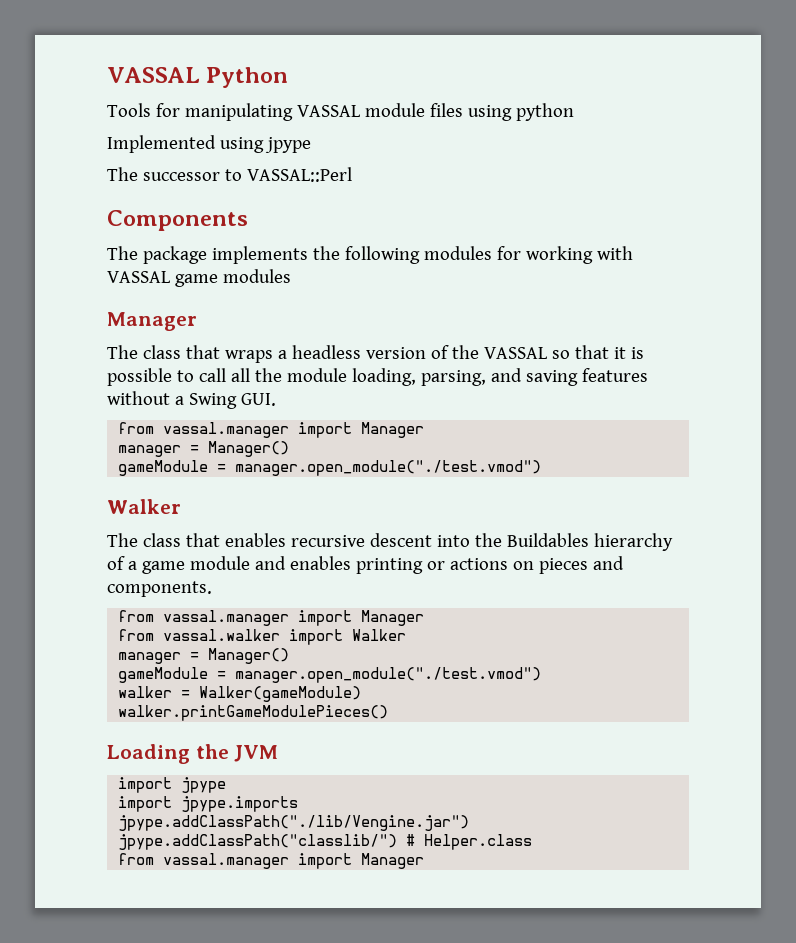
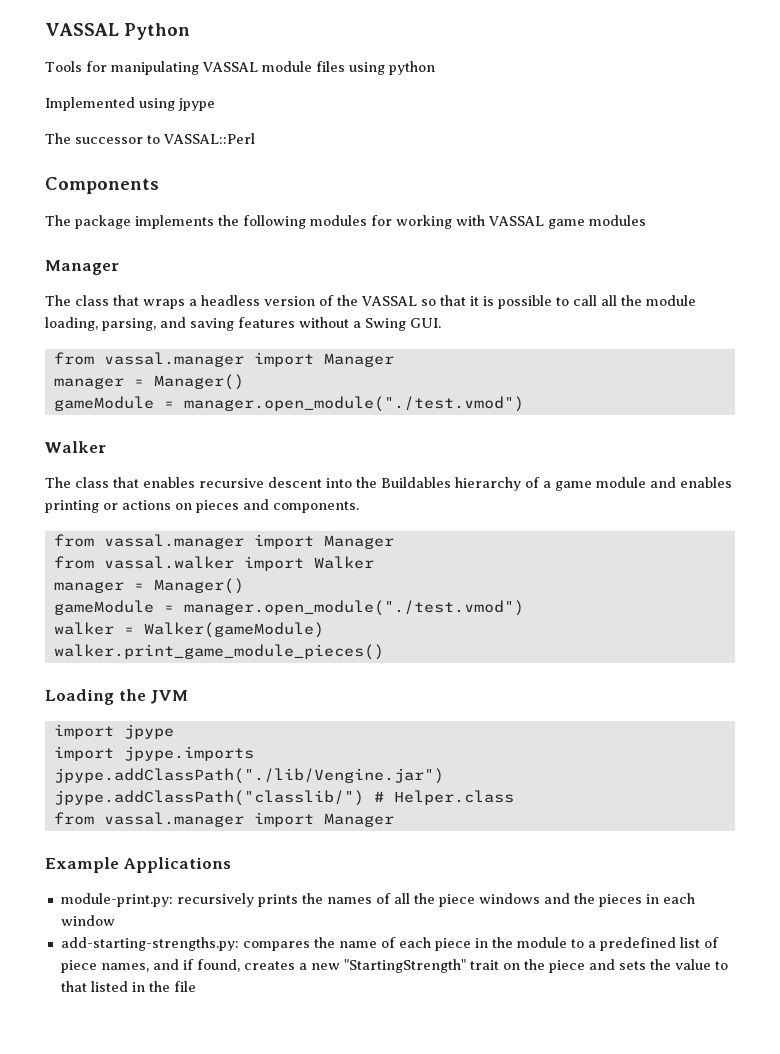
[118,705,389,721] walker.printGameModulePieces() -> [53,644,384,660] walker.print_game_module_pieces()
(425, 861) none -> [45,857,231,873] [60,893,695,907] [60,915,115,926] [60,937,719,951] [60,959,728,973] [60,981,196,992] // Example Applications // module-print.py: recursively prints the names of all the piece windows and the pieces in each window // add-starting-strengths.py: compares the name of each piece in the module to a predefined list of piece names, and if found, creates a new "StartingStrength" trait on the piece and sets the value to that listed in the file

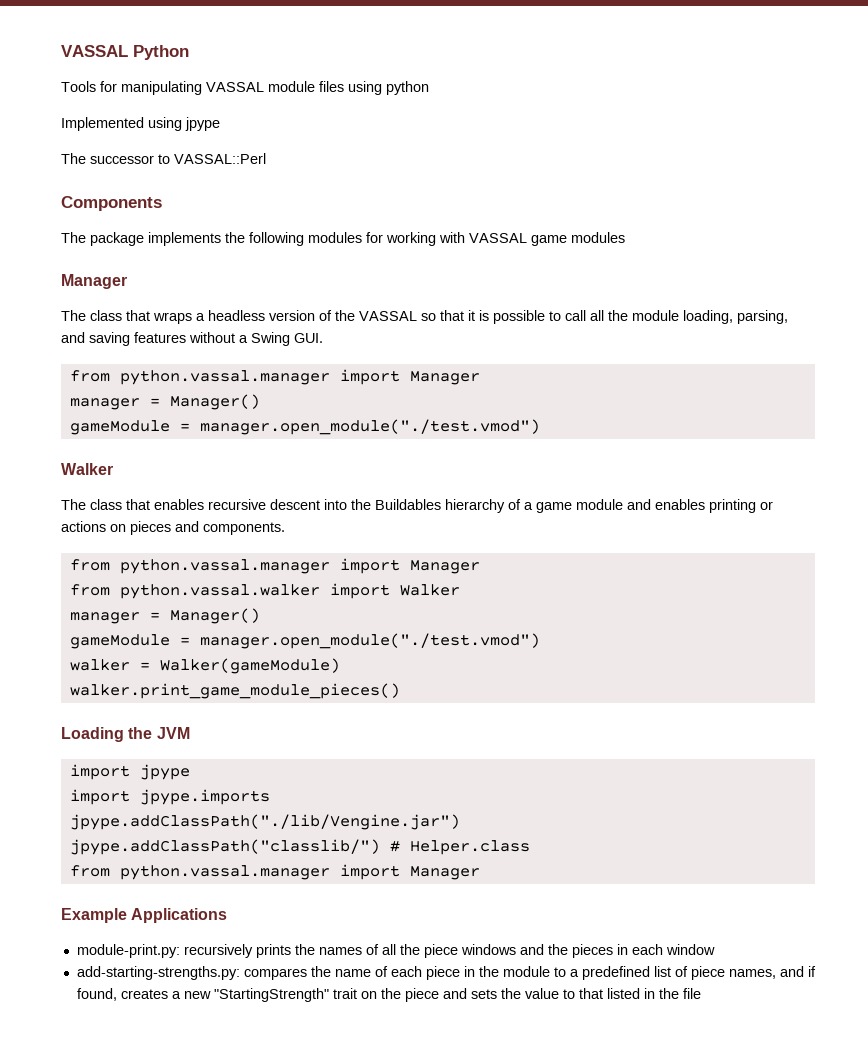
[103,352,244,367] vassal.manager -> [119,370,330,385] python.vassal.manager
[103,534,244,549] vassal.manager -> [119,559,330,574] python.vassal.manager
[103,556,234,569] vassal.walker -> [119,584,320,599] python.vassal.walker
[103,812,244,827] vassal.manager -> [119,865,330,880] python.vassal.manager

